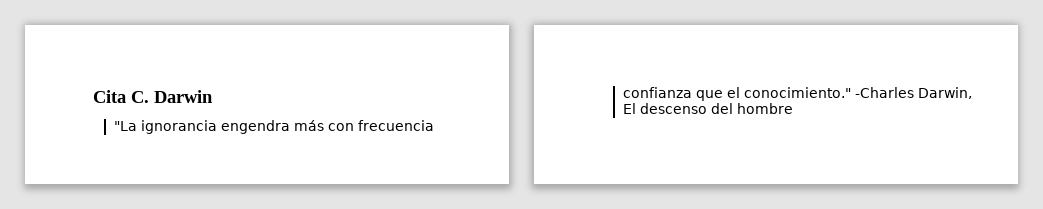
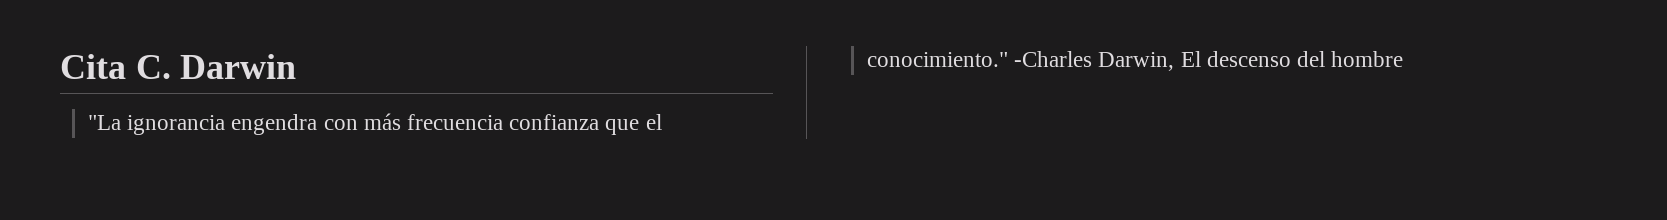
[293,120,354,131] más con -> [323,113,401,130] con más

